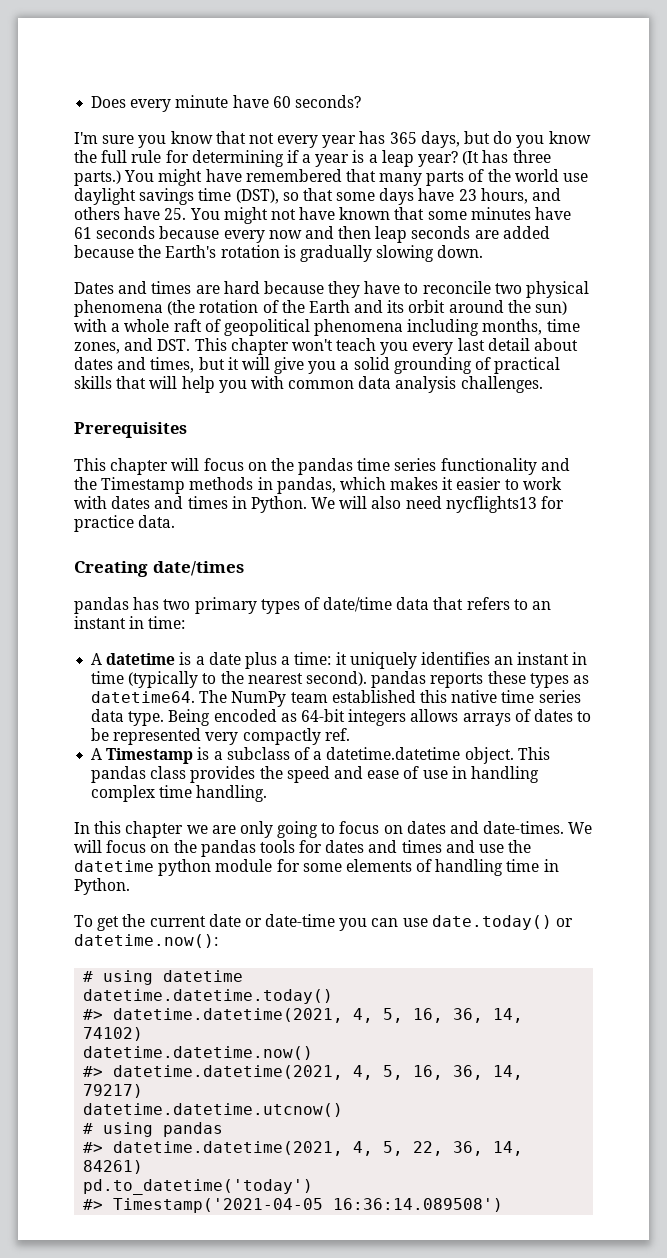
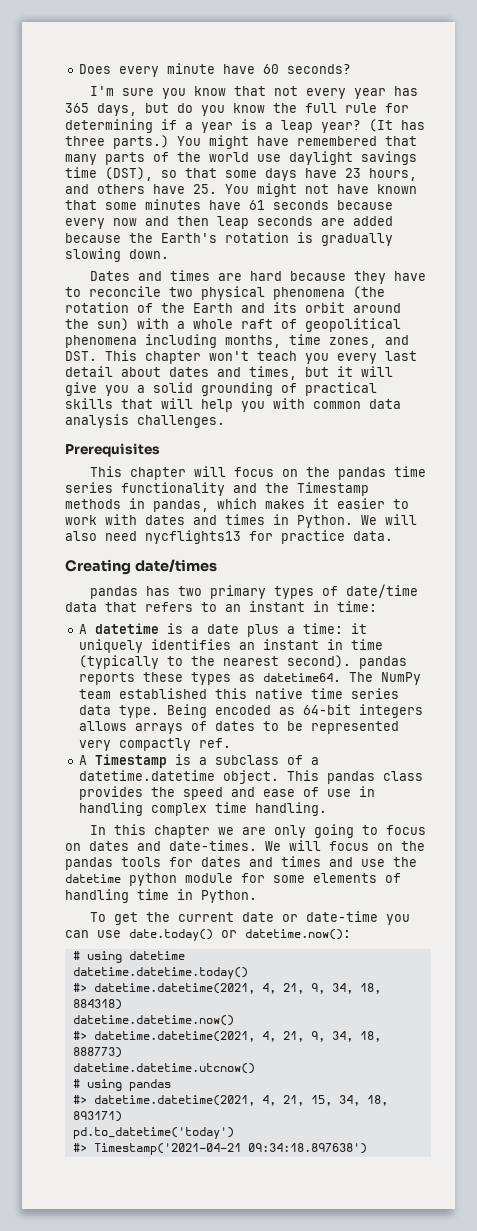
[383,1008,524,1023] [83,1027,144,1041] 5, 16, 36, 14, 74102) -> [282,983,381,994] [72,999,122,1010] 21, 9, 34, 18, 884318)
[383,1065,524,1080] [83,1084,144,1098] 5, 16, 36, 14, 79217) -> [282,1031,381,1042] [72,1047,122,1058] 21, 9, 34, 18, 888773)
[383,1141,524,1156] [83,1160,144,1174] 5, 22, 36, 14, 84261) -> [282,1095,388,1106] [72,1111,122,1122] 21, 15, 34, 18, 893171)
[113,1198,504,1213] Timestamp('2021-04-05 16:36:14.089508') -> [93,1143,367,1155] Timestamp('2021-04-21 09:34:18.897638')

